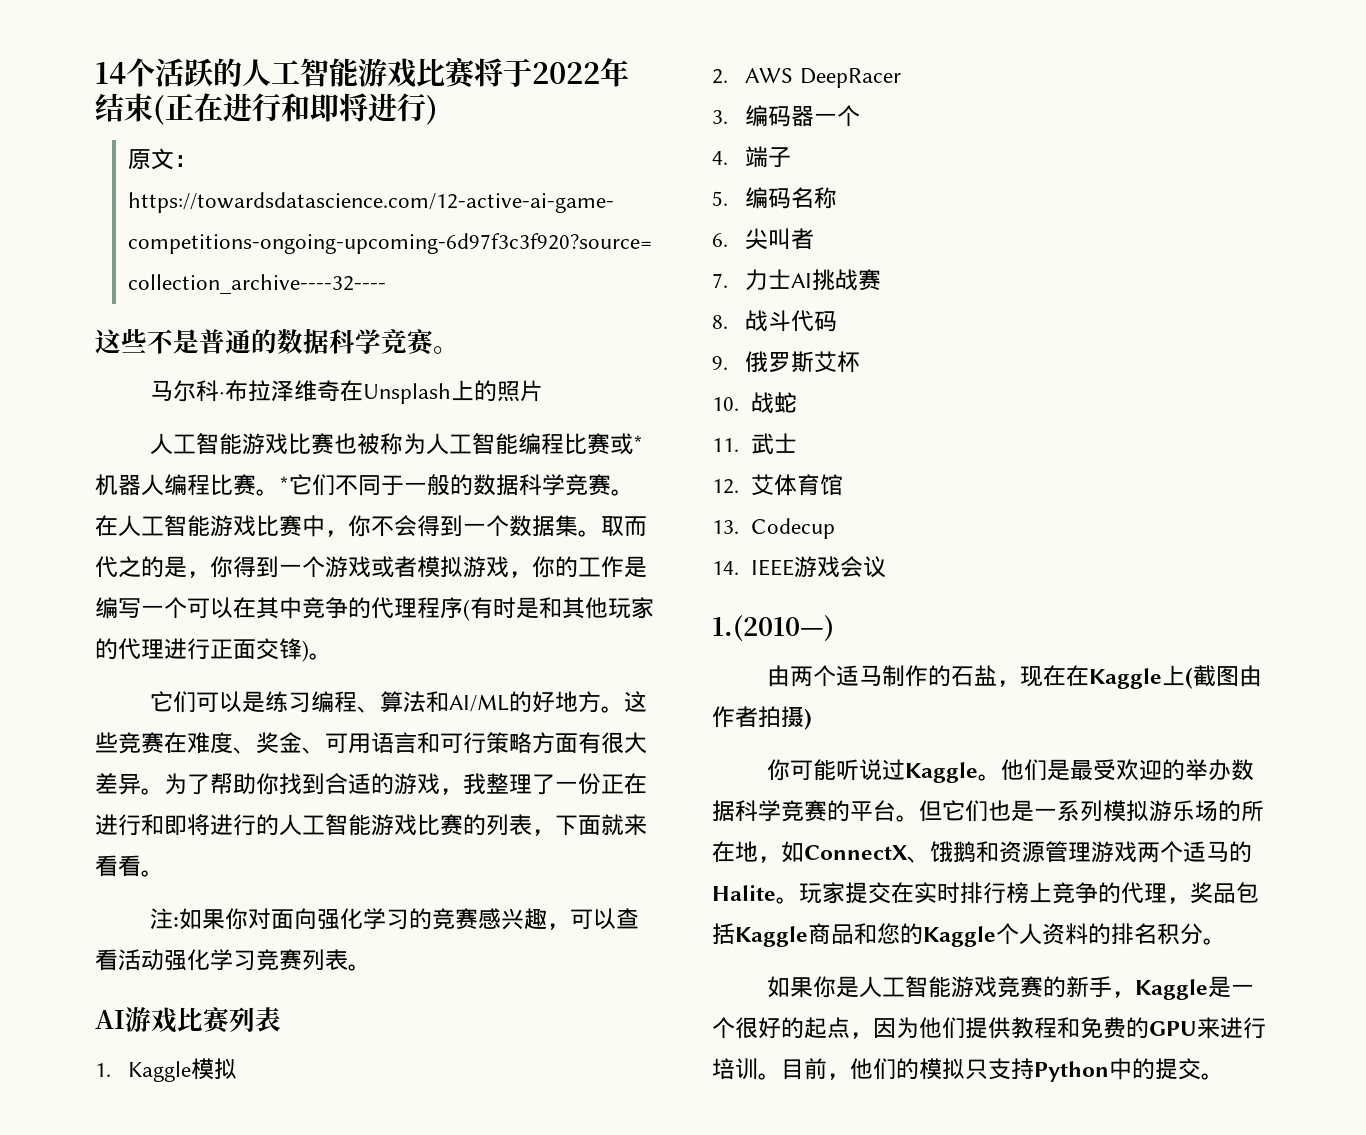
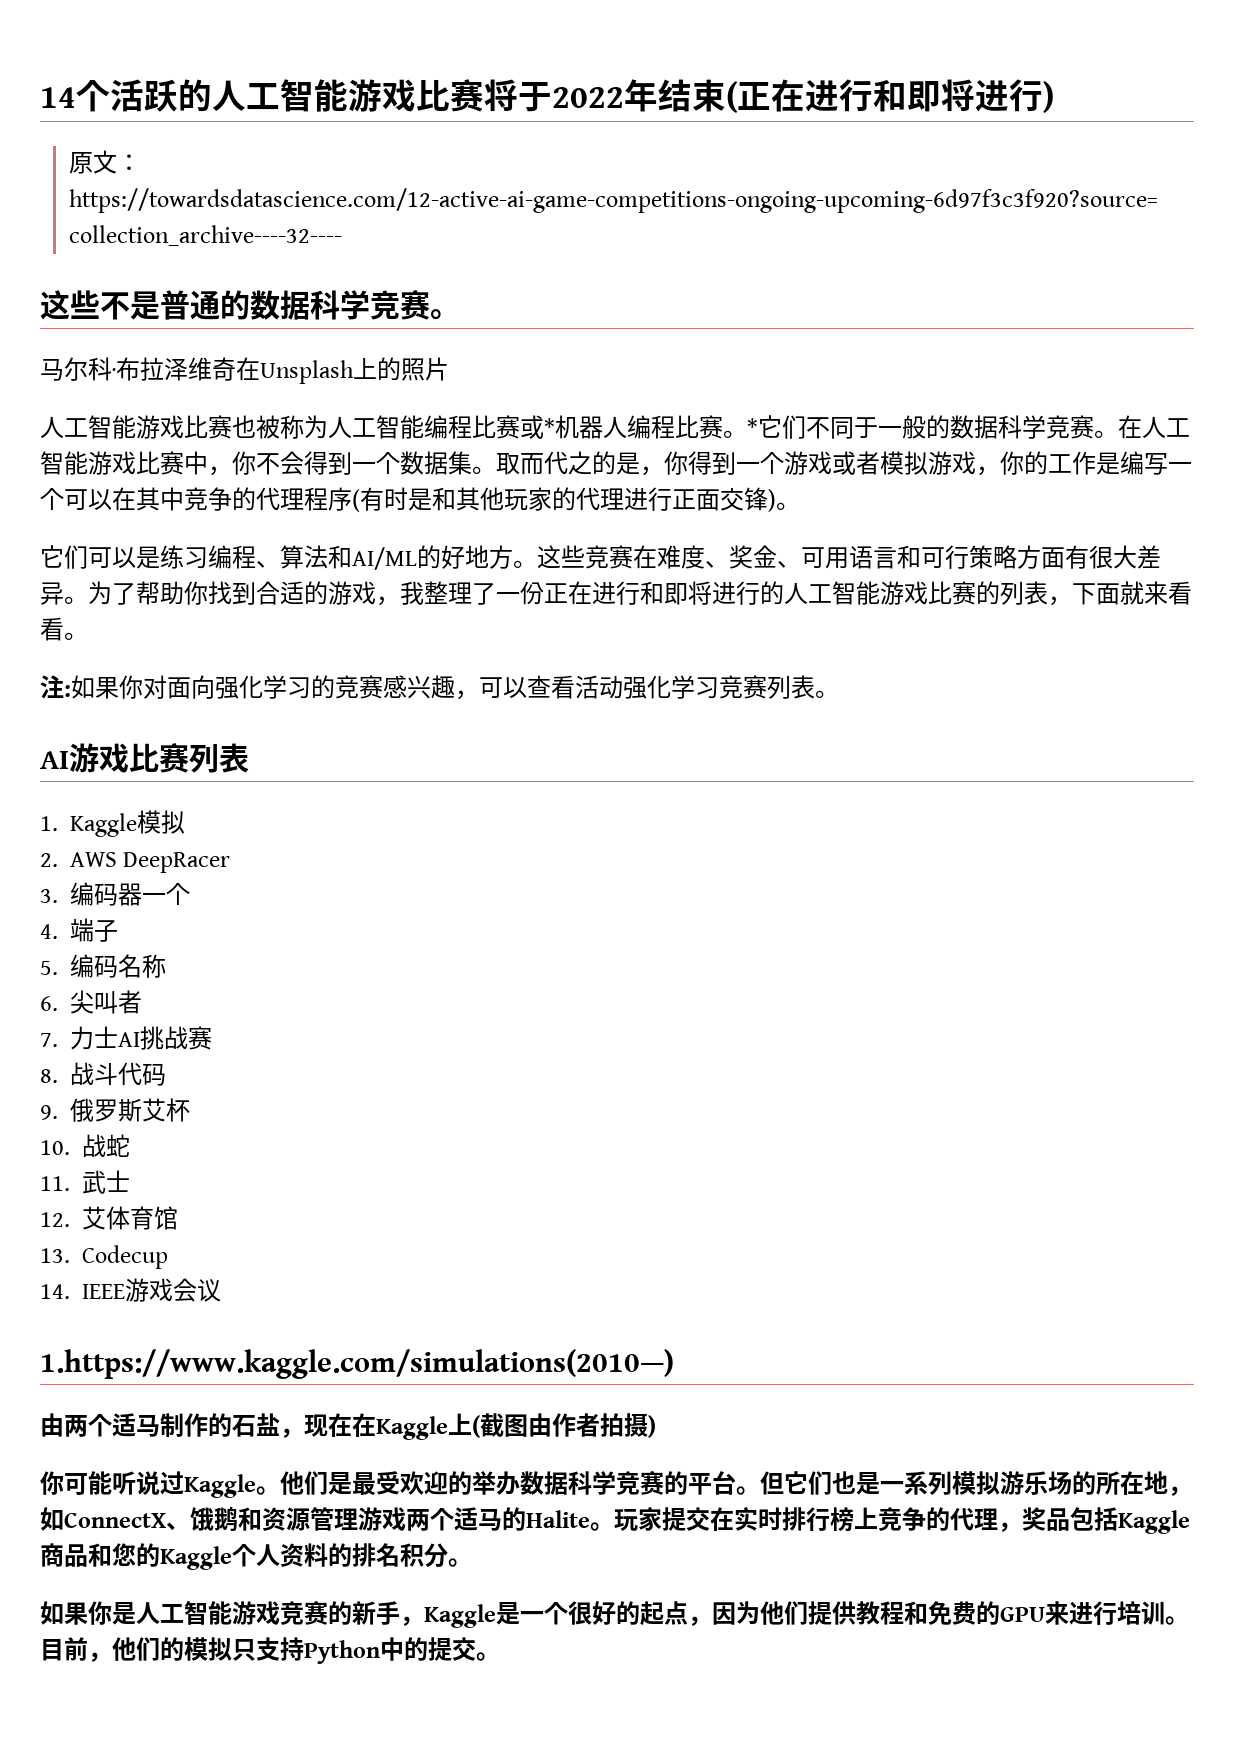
[712,615,834,642] 1.(2010—) -> [40,1349,674,1379] 1.https://www.kaggle.com/simulations(2010—)

